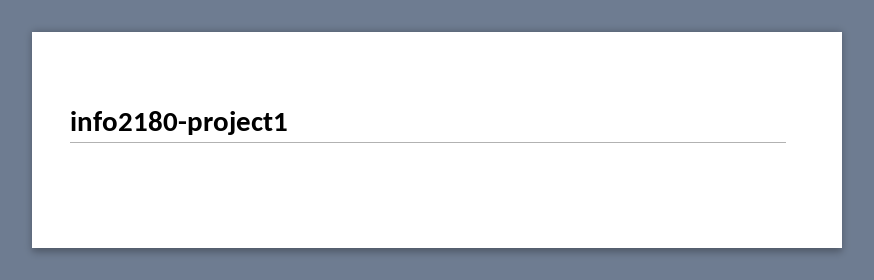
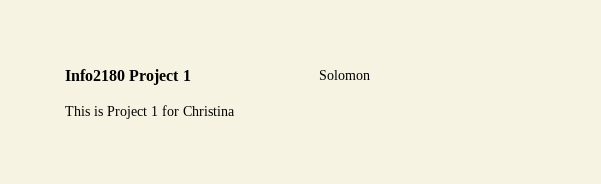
[70,111,288,135] info2180-project1 -> [65,69,191,85] [65,105,235,119] [319,70,370,80] Info2180 Project 1 // This is Project 1 for Christina Solomon

